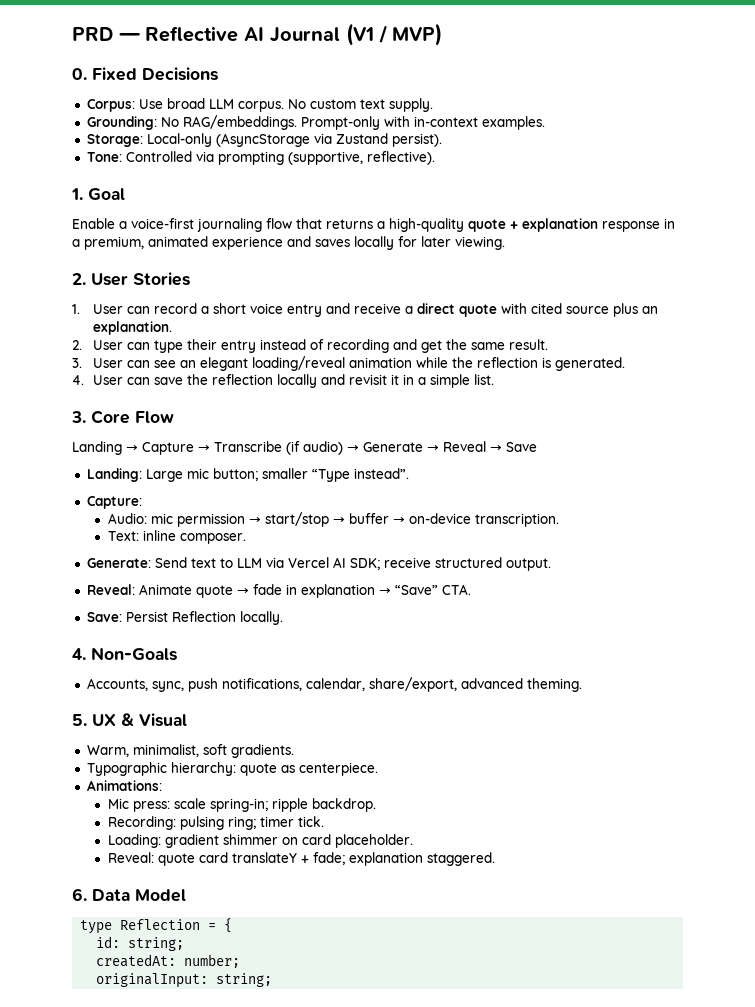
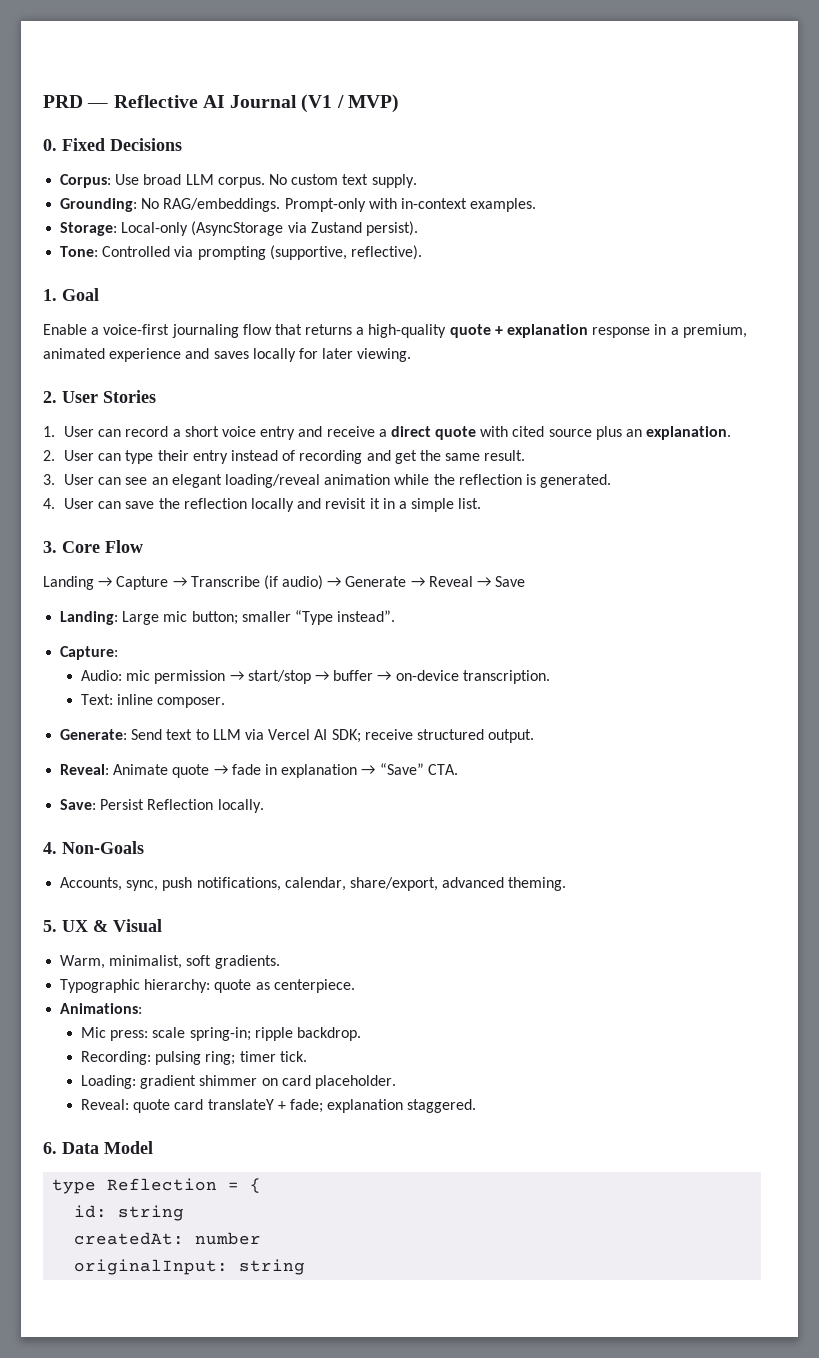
[128,937,185,951] string; -> [118,1205,185,1221] string
[184,954,241,968] number; -> [195,1232,262,1245] number
[216,973,273,987] string; -> [239,1259,306,1275] string

